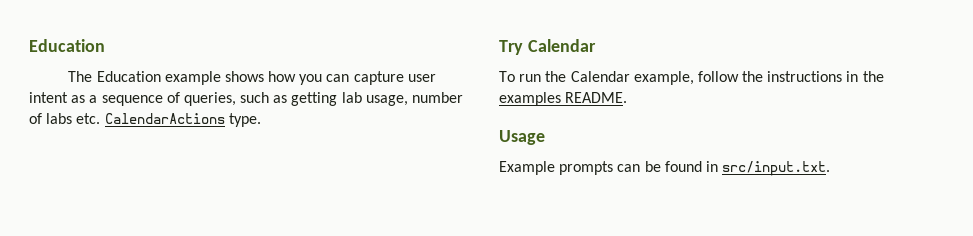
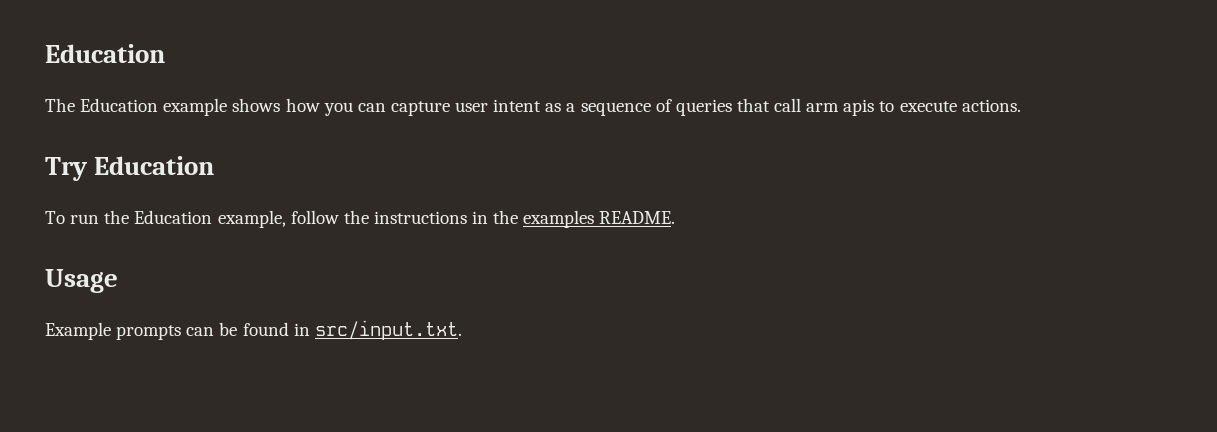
[183,92,464,106] [29,113,261,127] queries, such as getting lab usage, number of labs etc. CalendarActions type. -> [675,98,1021,116] queries that call arm apis to execute actions.
[527,39,596,52] Calendar -> [94,156,215,175] Education
[570,71,630,82] Calendar -> [134,210,213,224] Education

